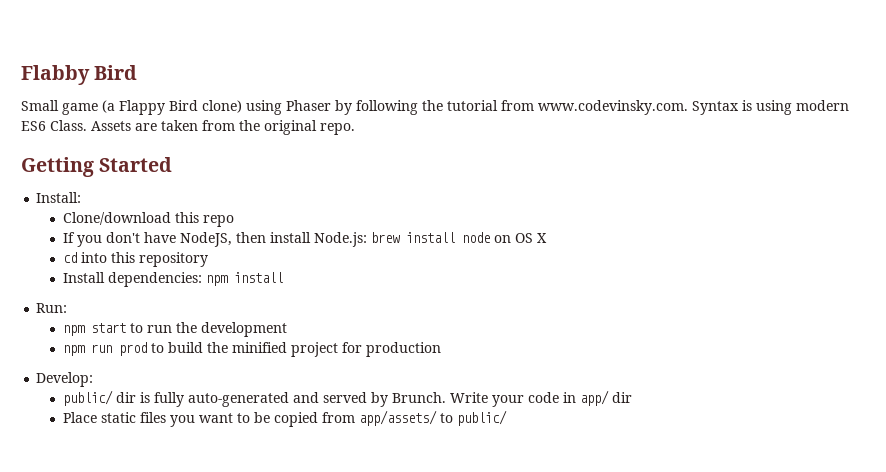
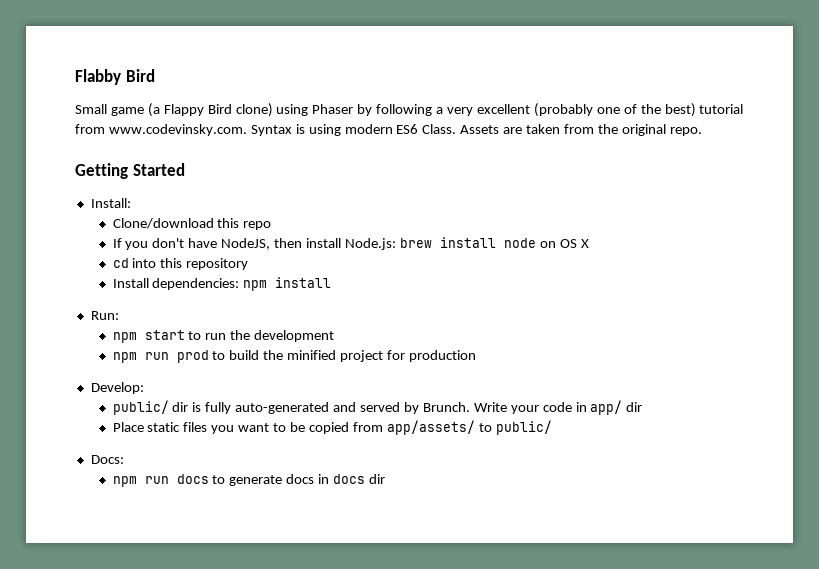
[422,100,443,111] the -> [436,103,696,117] a very excellent (probably one of the best)
(507, 418) none -> [90,455,124,464] [112,474,386,487] // Docs: // npm run docs to generate docs in docs dir

